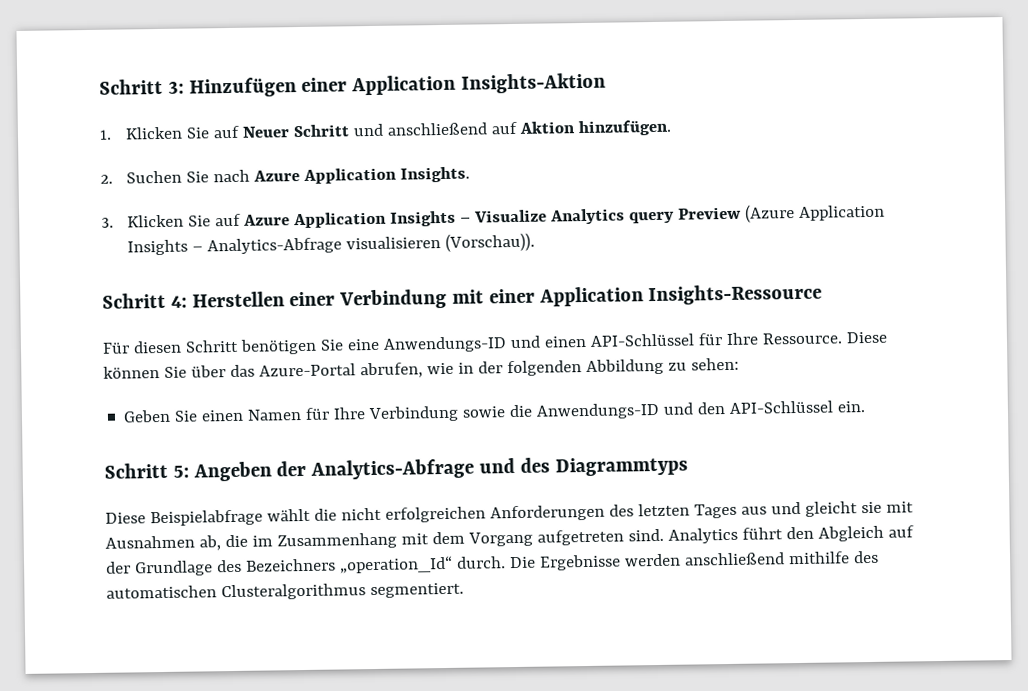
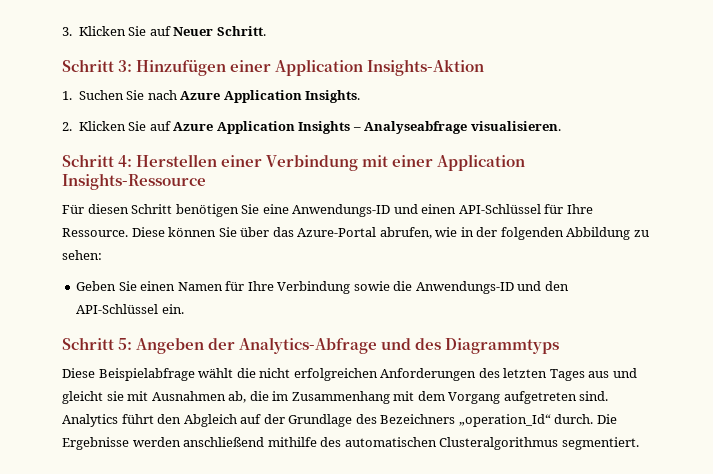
(99, 86) none -> [62,26,266,36] 3. Klicken Sie auf Neuer Schritt. //
[125,119,673,140] [100,174,113,184] Klicken Sie auf Neuer Schritt und anschließend auf Aktion hinzufügen. // 2. -> (72, 95) none
[101,217,114,228] 3. -> [62,122,72,131] 2.
[474,204,886,225] [127,232,536,256] Visualize Analytics query Preview (Azure Application Insights – Analytics-Abfrage visualisieren (Vorschau)). -> [364,121,561,134] Analyseabfrage visualisieren.

